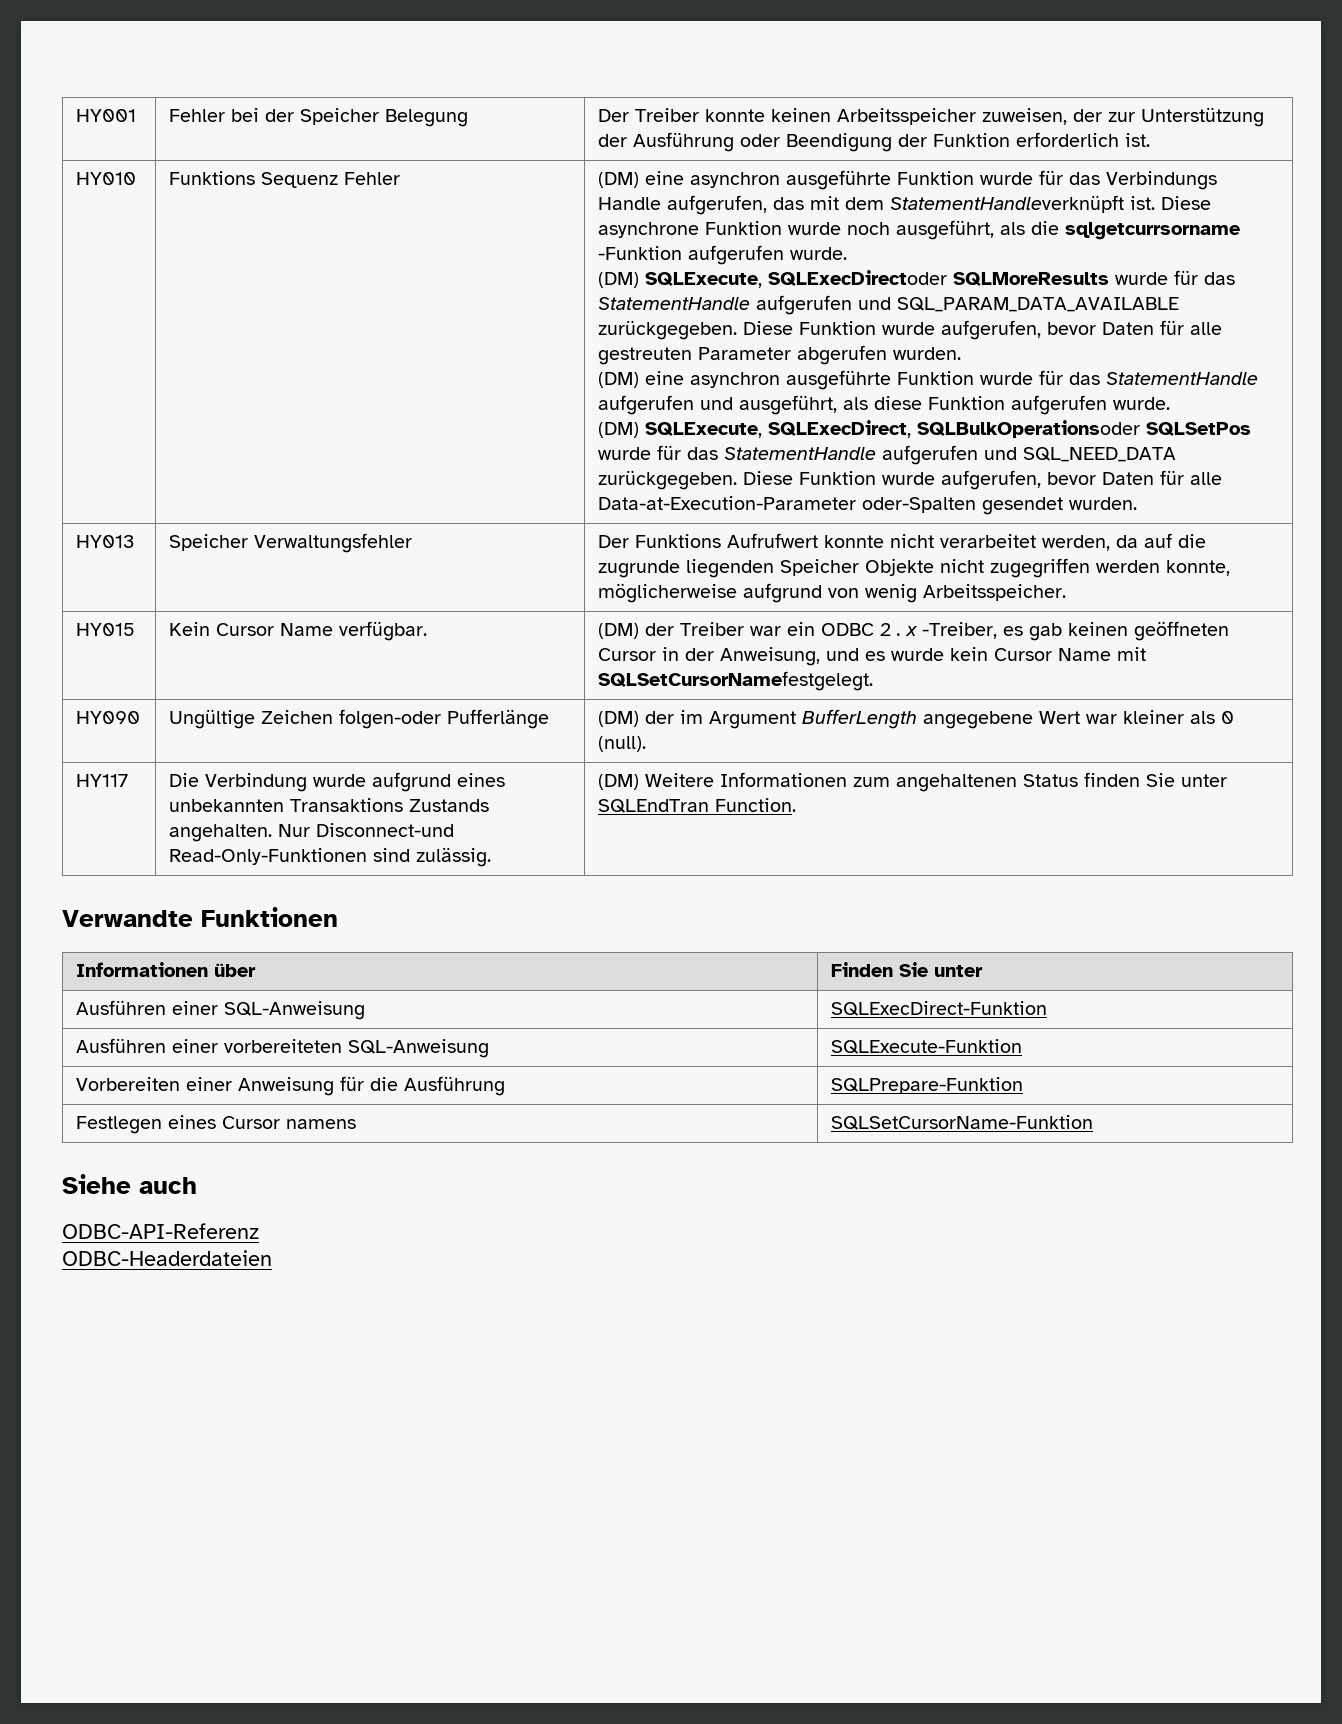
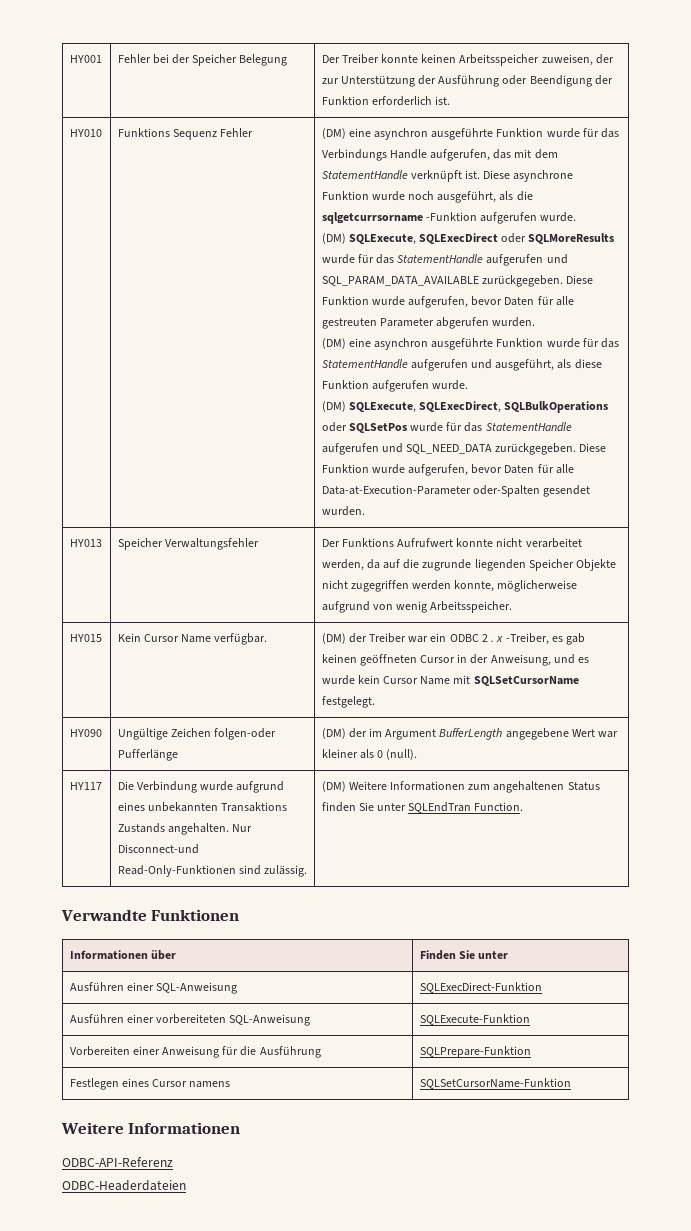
[890,195,1125,213] StatementHandleverknüpft -> [321,170,462,182] StatementHandle verknüpft
[768,270,948,286] SQLExecDirectoder -> [418,233,527,244] SQLExecDirect oder
[917,420,1141,438] SQLBulkOperationsoder -> [504,401,609,413] [321,422,347,432] SQLBulkOperations oder
[598,671,874,691] SQLSetCursorNamefestgelegt. -> [473,676,579,686] [321,696,375,708] SQLSetCursorName festgelegt.
[62,1174,197,1194] Siehe auch -> [61,1122,241,1134] Weitere Informationen

